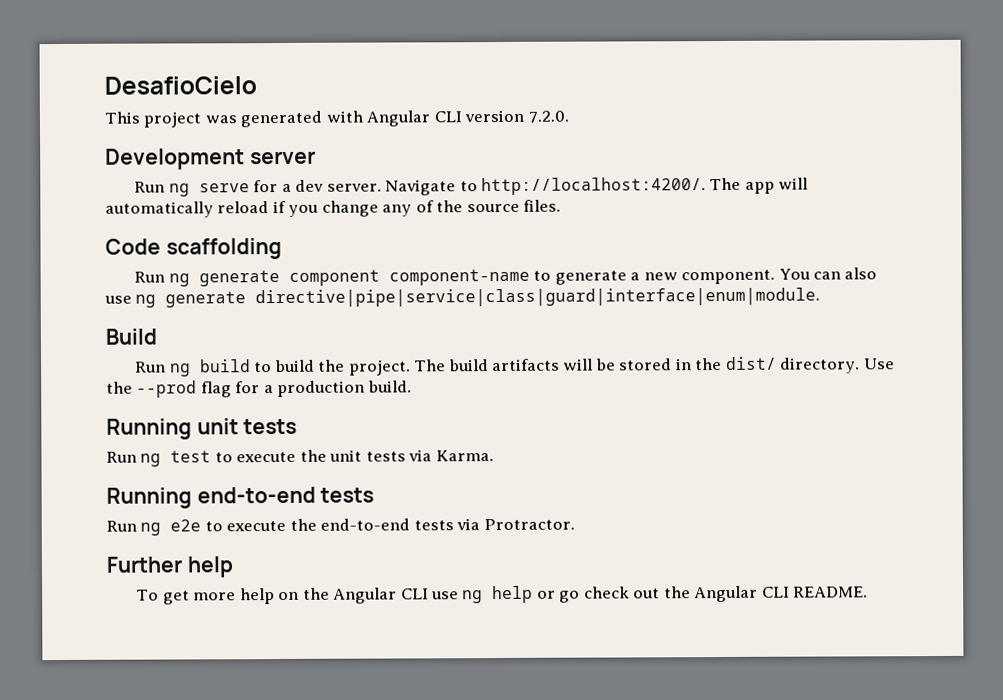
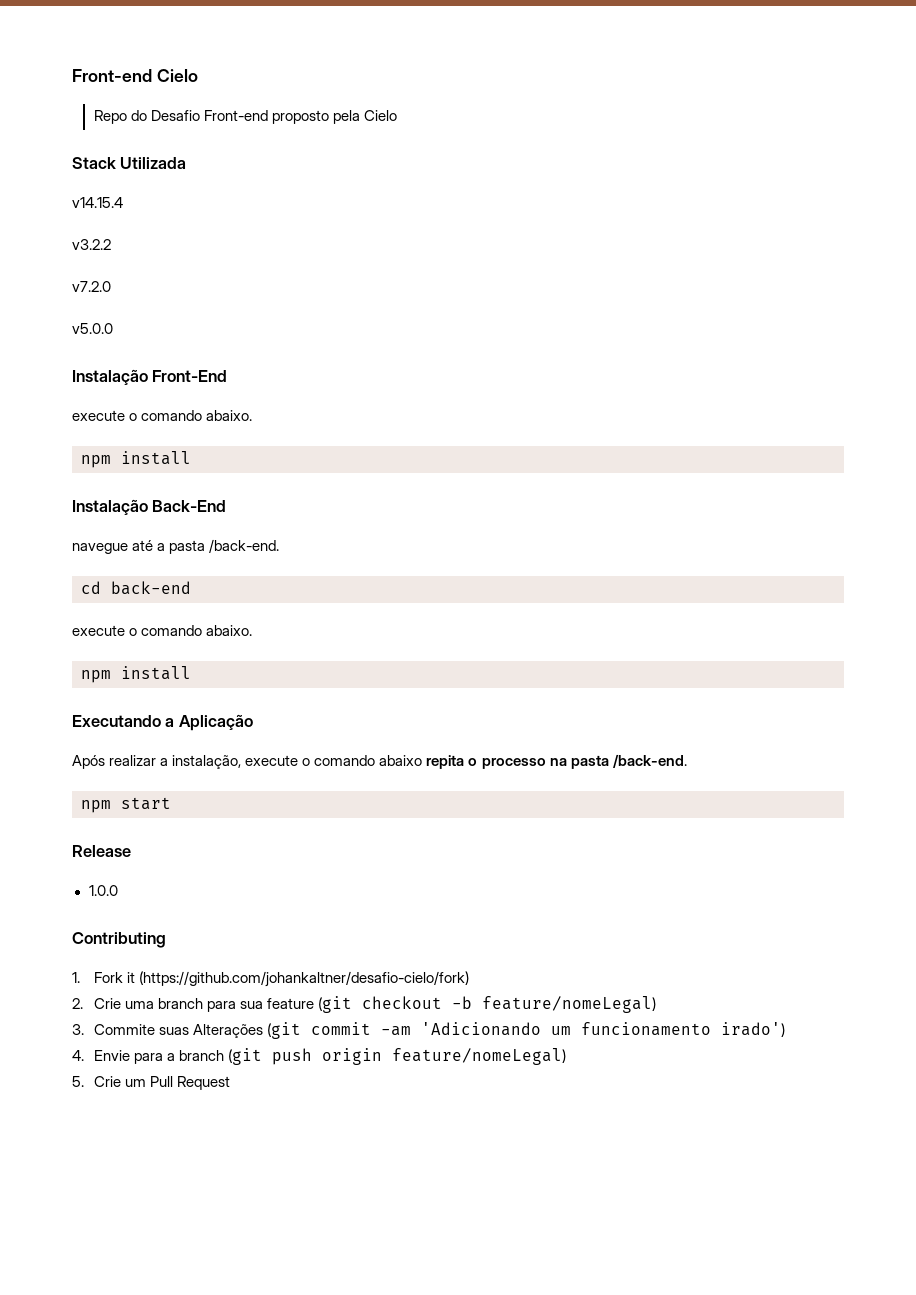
[104,76,257,95] [104,109,569,128] [105,148,316,170] [134,177,809,197] [105,199,562,218] [105,237,282,260] [134,267,878,287] [104,287,821,308] [105,328,157,345] [135,356,895,377] [106,380,412,398] [106,418,298,440] [106,449,494,467] [106,486,375,509] [106,518,575,536] [106,556,234,578] [136,585,869,605] DesafioCielo // This project was generated with Angular CLI version 7.2.0. // Development server // Run ng serve for a dev server. Navigate to http://localhost:4200/. The app will automatically reload if you change any of the source files. // Code scaffolding // Run ng generate component component-name to generate a new component. You can also use ng generate directive|pipe|service|class|guard|interface|enum|module. // Build // Run ng build to build the project. The build artifacts will be stored in the dist/ directory. Use the --prod flag for a production build. // Running unit tests // Run ng test to execute the unit tests via Karma. // Running end-to-end tests // Run ng e2e to execute the end-to-end tests via Protractor. // Further help // To get more help on the Angular CLI use ng help or go check out the Angular CLI README. -> [72,69,198,82] [93,110,397,124] [72,157,187,169] [72,197,123,208] [72,239,111,250] [72,281,111,292] [72,323,113,334] [72,369,228,385] [72,410,253,421] [81,451,191,468] [72,499,227,515] [72,539,280,554] [81,581,191,595] [72,625,253,636] [81,666,191,683] [72,714,253,731] [72,754,687,769] [81,797,171,813] [72,845,131,857] [88,885,118,896] [72,932,166,948] [72,971,469,987] [72,996,656,1013] [72,1022,785,1039] [72,1048,566,1065] [72,1076,230,1090] Front-end Cielo // Repo do Desafio Front-end proposto pela Cielo // Stack Utilizada // v14.15.4 // v3.2.2 // v7.2.0 // v5.0.0 // Instalação Front-End // execute o comando abaixo. // npm install // Instalação Back-End // navegue até a pasta /back-end. // cd back-end // execute o comando abaixo. // npm install // Executando a Aplicação // Após realizar a instalação, execute o comando abaixo repita o processo na pasta /back-end. // npm start // Release // 1.0.0 // Contributing // 1. Fork it (https://github.com/johankaltner/desafio-cielo/fork) // 2. Crie uma branch para sua feature (git checkout -b feature/nomeLegal) // 3. Commite suas Alterações (git commit -am 'Adicionando um funcionamento irado') // 4. Envie para a branch (git push origin feature/nomeLegal) // 5. Crie um Pull Request

